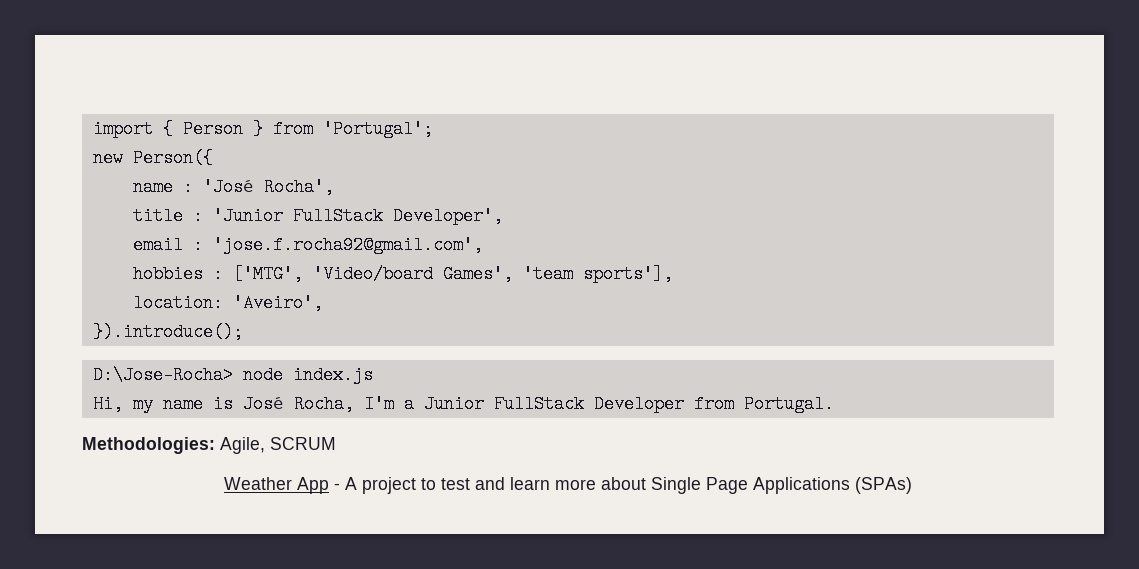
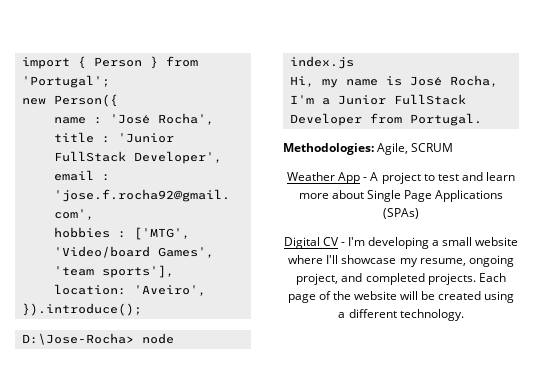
(912, 485) none -> [283,237,519,249] [288,255,514,267] [296,273,506,285] [287,291,515,303] [338,309,464,321] // Digital CV - I'm developing a small website where I'll showcase my resume, ongoing project, and completed projects. Each page of the website will be created using a different technology.

